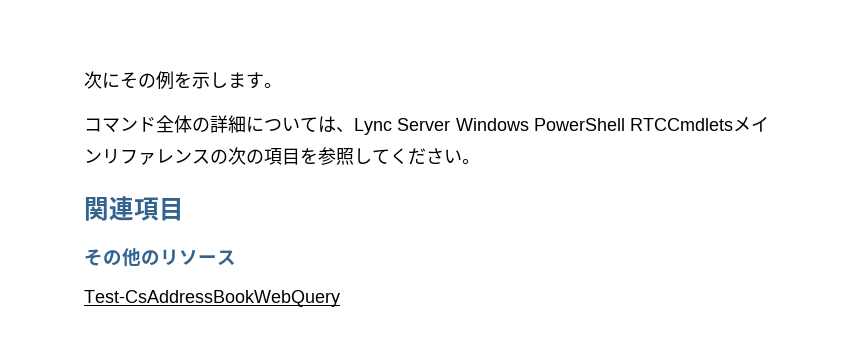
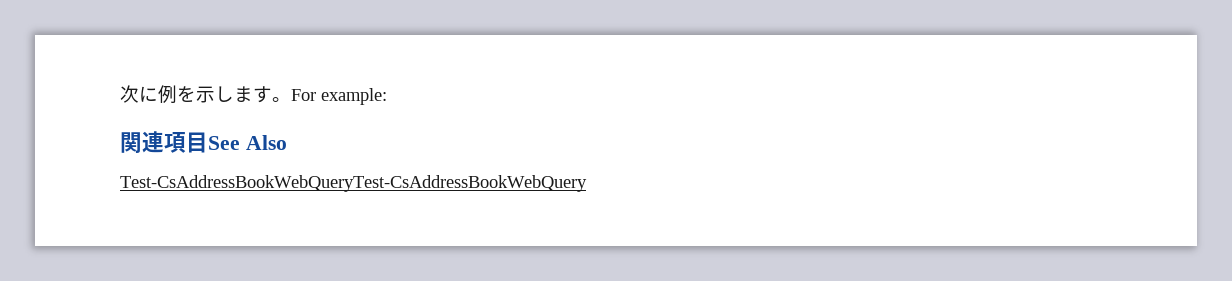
[120,72,156,89] その -> (158, 94) none
[84,115,769,135] [84,147,480,165] [84,196,184,221] [84,248,236,267] [84,290,340,307] // コマンド全体の詳細については、Lync Server Windows PowerShell RTCCmdletsメインリファレンスの次の項目を参照してください。 // 関連項目 // その他のリソース // Test-CsAddressBookWebQuery -> [291,88,387,105] [120,131,287,153] [120,175,587,192] For example: // 関連項目See Also // Test-CsAddressBookWebQueryTest-CsAddressBookWebQuery

